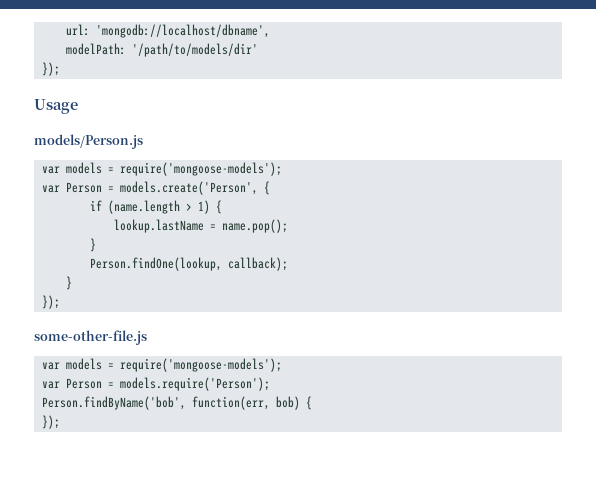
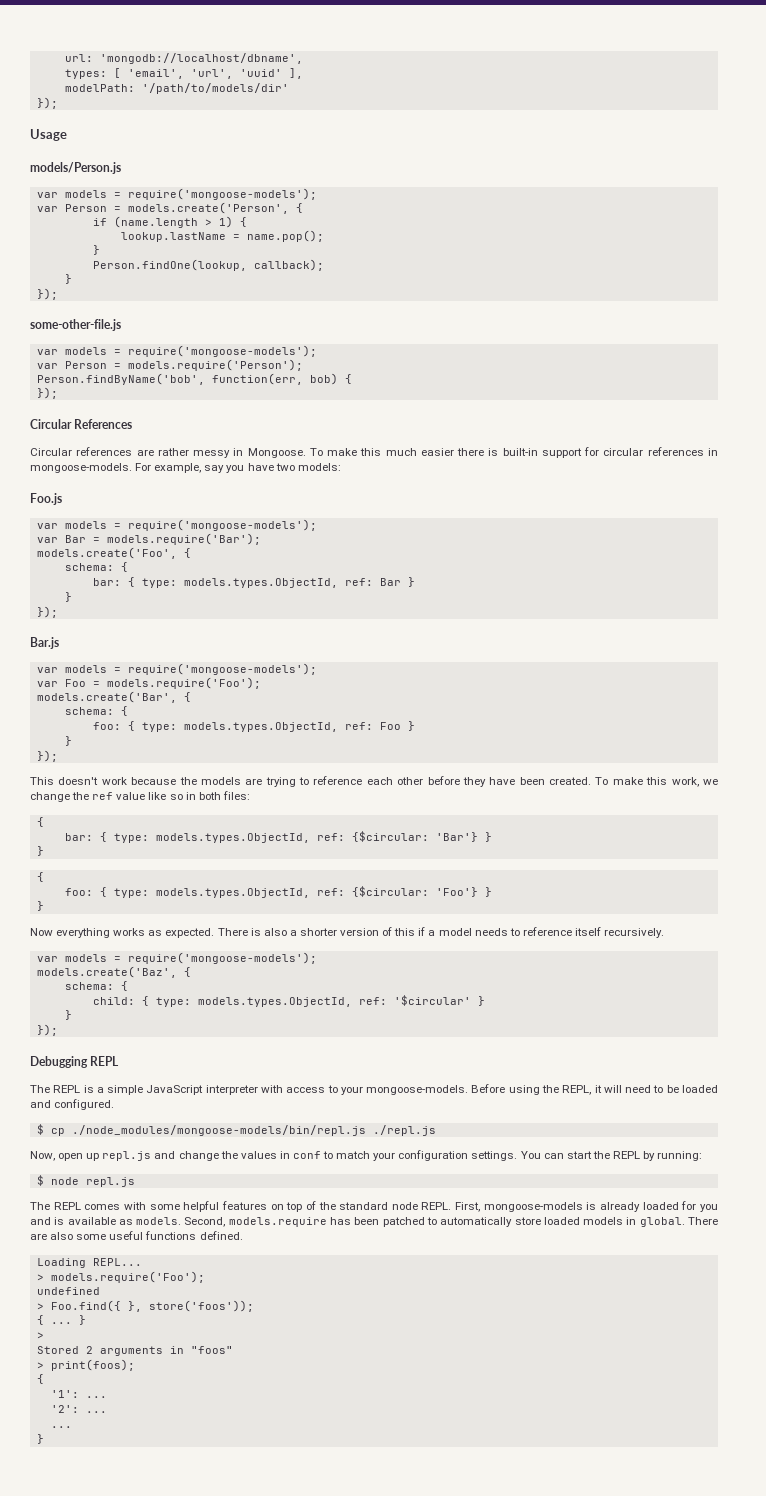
(270, 31) none -> [64,68,303,79] // types: [ 'email', 'url', 'uuid' ],
(60, 422) none -> [30,419,133,429] [30,447,718,458] [30,463,341,473] [30,493,62,505] [36,519,317,531] [36,533,261,545] [36,547,191,559] [64,562,128,572] [92,577,415,588] [64,592,72,602] [36,606,58,618] [30,637,59,649] [36,663,317,675] [36,677,261,689] [36,691,191,703] [64,706,128,716] [92,721,415,732] [64,736,72,746] [36,750,58,762] [30,776,719,787] [30,791,250,802] [36,817,44,827] [64,831,492,843] [36,846,44,856] [36,872,44,882] [64,886,492,898] [36,901,44,911] [30,927,665,938] [36,952,317,964] [36,966,191,978] [64,981,128,991] [92,995,485,1007] [64,1010,72,1020] [36,1024,58,1036] [30,1056,120,1068] [30,1084,719,1095] [30,1099,115,1110] [36,1124,436,1136] [30,1150,703,1161] [36,1175,135,1187] [30,1201,718,1212] [30,1217,718,1227] [30,1231,243,1240] [36,1258,142,1268] [36,1271,205,1283] [36,1287,100,1295] [36,1300,254,1312] [36,1315,86,1325] [36,1332,44,1339] [36,1346,233,1356] [36,1359,135,1371] [36,1374,44,1384] [50,1390,107,1398] [50,1405,107,1413] [50,1426,72,1428] [36,1434,44,1444] // Circular References // Circular references are rather messy in Mongoose. To make this much easier there is built-in support for circular references in mongoose-models. For example, say you have two models: // Foo.js // var models = require('mongoose-models'); // var Bar = models.require('Bar'); // models.create('Foo', { // schema: { // bar: { type: models.types.ObjectId, ref: Bar } // } // }); // Bar.js // var models = require('mongoose-models'); // var Foo = models.require('Foo'); // models.create('Bar', { // schema: { // foo: { type: models.types.ObjectId, ref: Foo } // } // }); // This doesn't work because the models are trying to reference each other before they have been created. To make this work, we change the ref value like so in both files: // { // bar: { type: models.types.ObjectId, ref: {$circular: 'Bar'} } // } // { // foo: { type: models.types.ObjectId, ref: {$circular: 'Foo'} } // } // Now everything works as expected. There is also a shorter version of this if a model needs to reference itself recursively. // var models = require('mongoose-models'); // models.create('Baz', { // schema: { // child: { type: models.types.ObjectId, ref: '$circular' } // } // }); // Debugging REPL // The REPL is a simple JavaScript interpreter with access to your mongoose-models. Before using the REPL, it will need to be loaded and configured. // $ cp ./node_modules/mongoose-models/bin/repl.js ./repl.js // Now, open up repl.js and change the values in conf to match your configuration settings. You can start the REPL by running: // $ node repl.js // The REPL comes with some helpful features on top of the standard node REPL. First, mongoose-models is already loaded for you and is available as models. Second, models.require has been patched to automatically store loaded models in global. There are also some useful functions defined. // Loading REPL... // > models.require('Foo'); // undefined // > Foo.find({ }, store('foos')); // { ... } // > // Stored 2 arguments in "foos" // > print(foos); // { // '1': ... // '2': ... // ... // }

